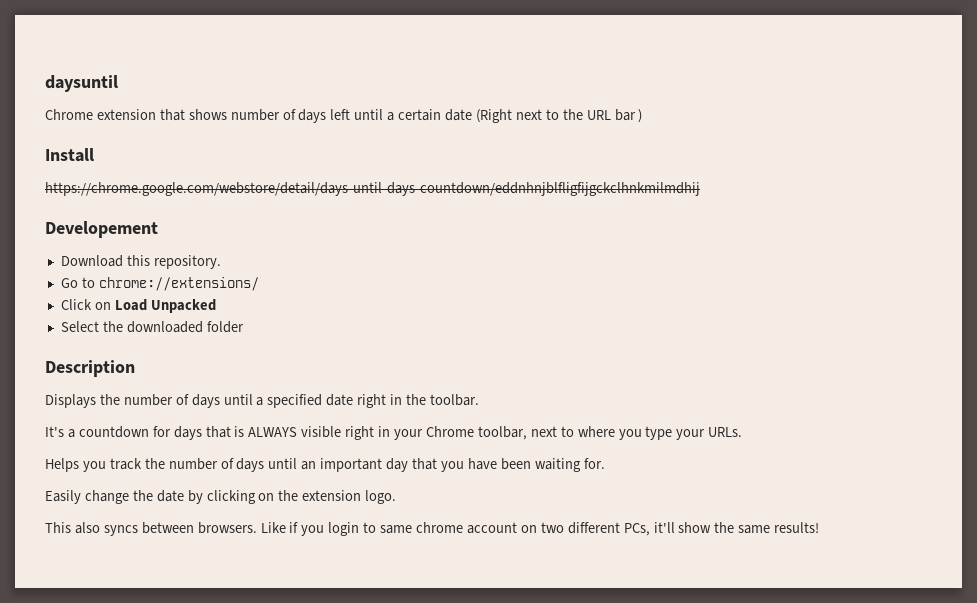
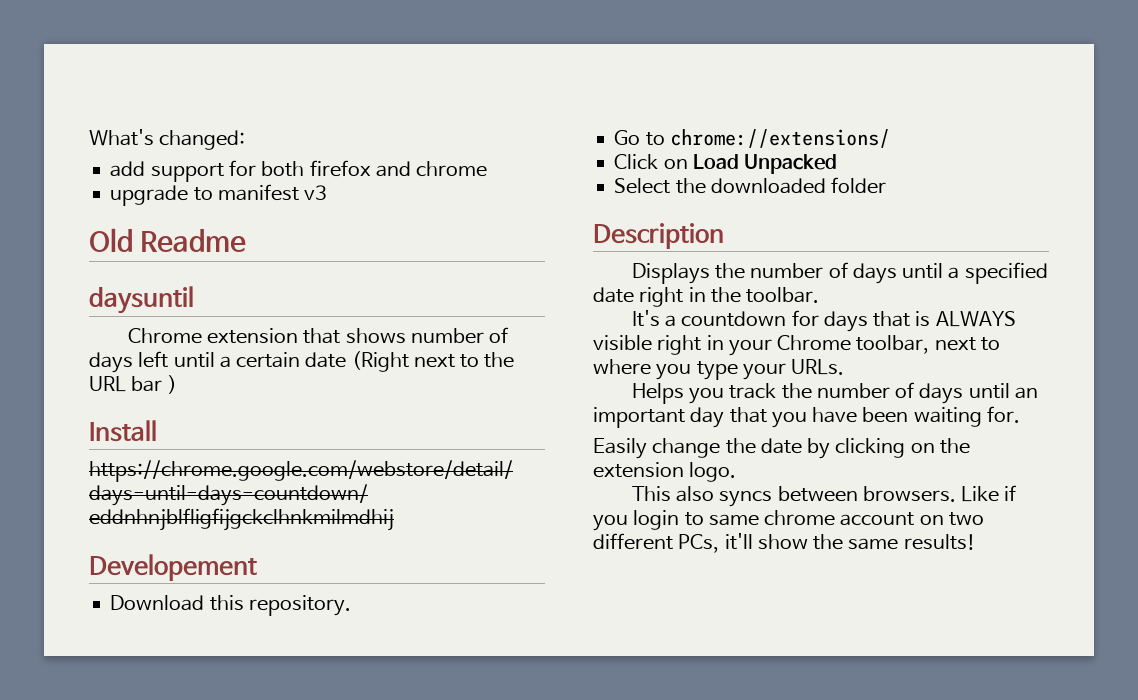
(45, 83) none -> [89,129,246,150] [110,160,488,182] [110,184,328,206] [89,228,247,252] What's changed: // add support for both firefox and chrome // upgrade to manifest v3 // Old Readme //

